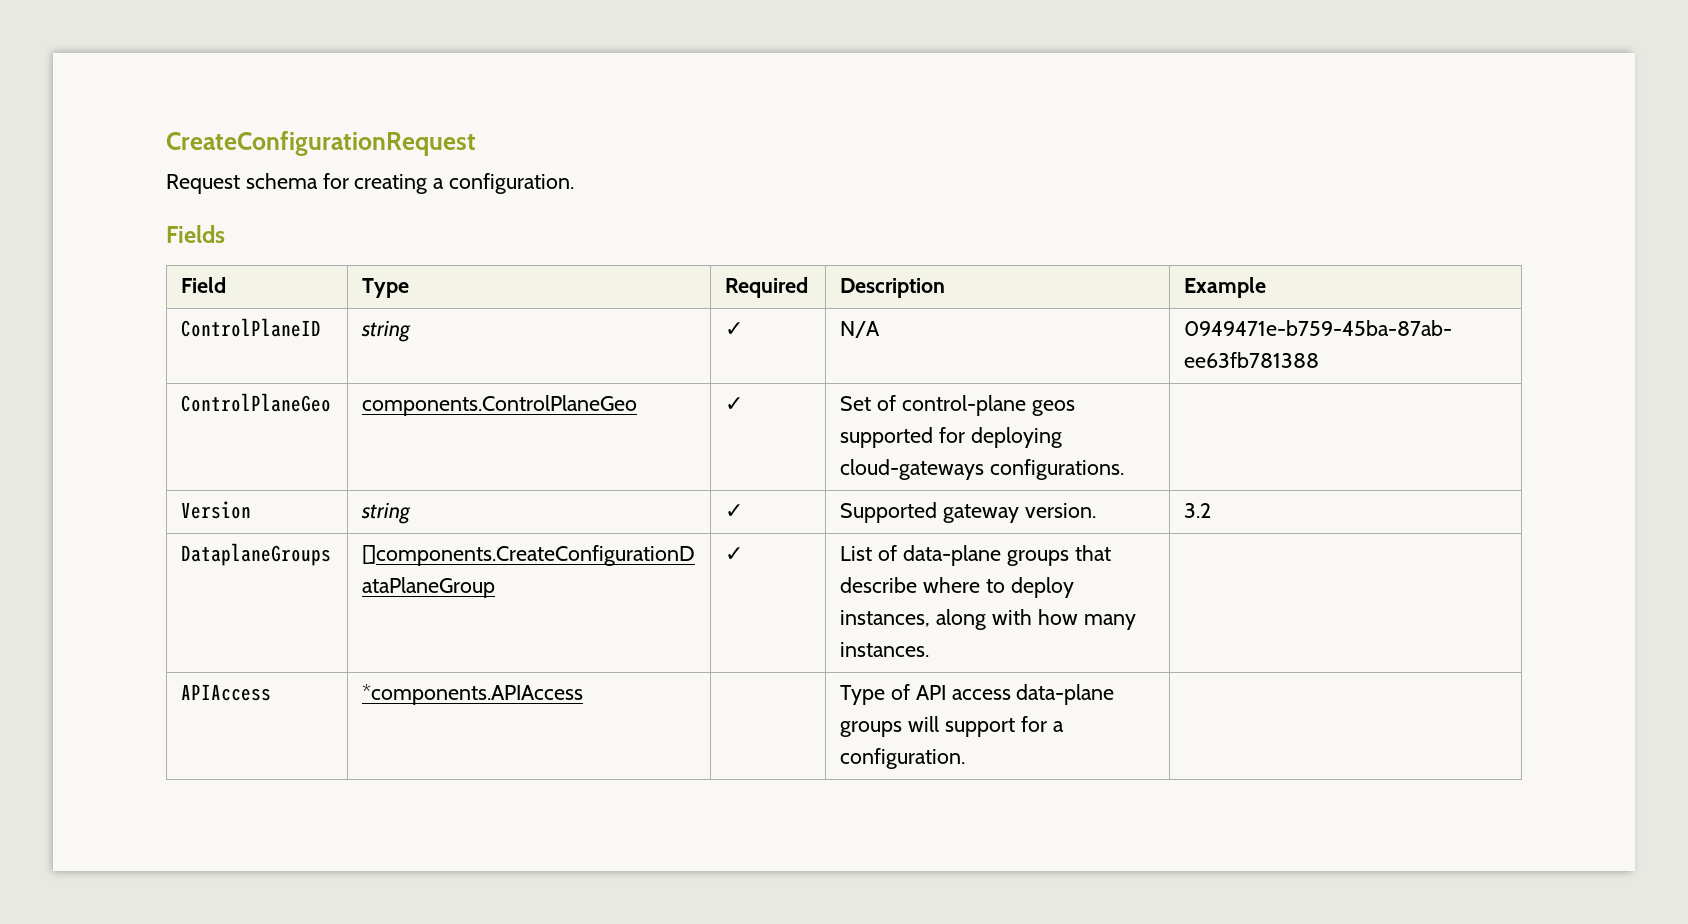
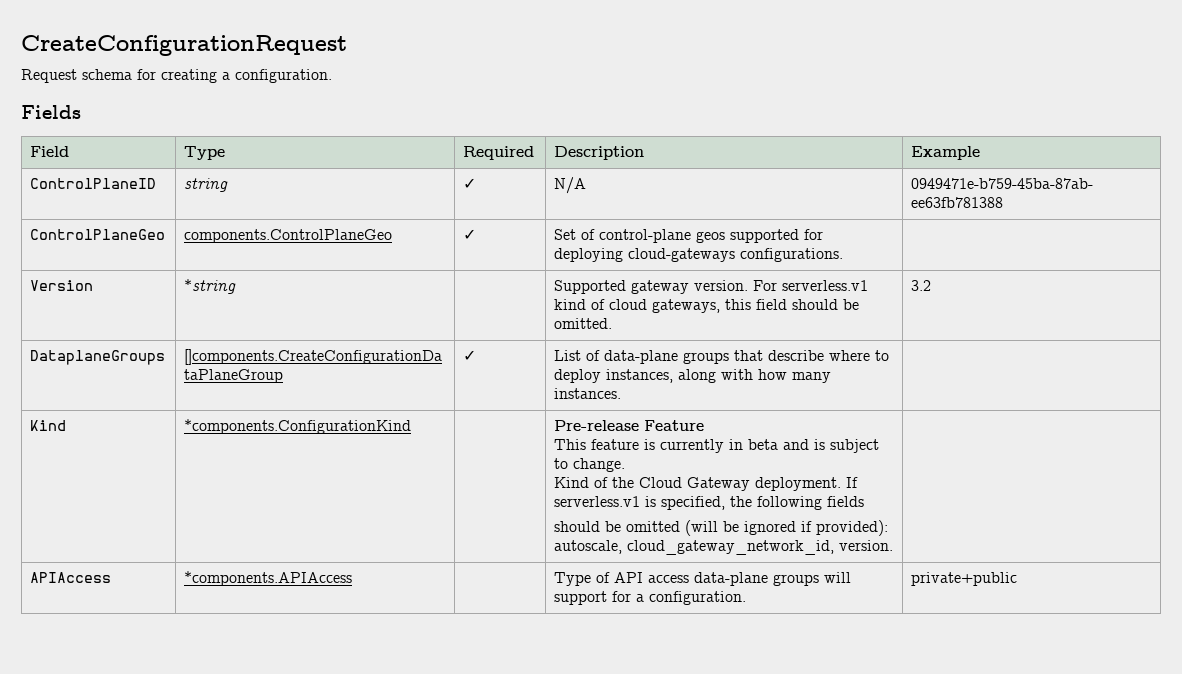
[361,502,412,524] [725,504,744,518] string | ✓ -> [184,279,237,294] *string |
(1096, 510) none -> [753,280,869,291] [554,299,860,313] [554,318,613,329] For serverless.v1 kind of cloud gateways, this field should be omitted.
(930, 649) none -> [30,420,67,431] [184,419,412,434] [554,420,705,431] [554,439,880,453] [554,458,626,472] [554,477,859,491] [554,496,865,510] [554,520,889,536] [554,540,894,555] // Kind | *components.ConfigurationKind | | Pre-release Feature // This feature is currently in beta and is subject to change. // Kind of the Cloud Gateway deployment. If serverless.v1 is specified, the following fields // should be omitted (will be ignored if provided): autoscale, cloud_gateway_network_id, version. |
(966, 758) none -> [911,572,1018,586] private+public

